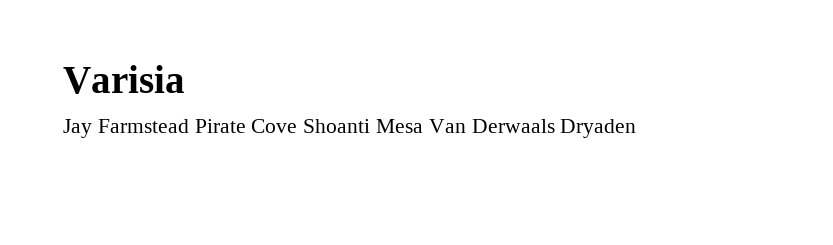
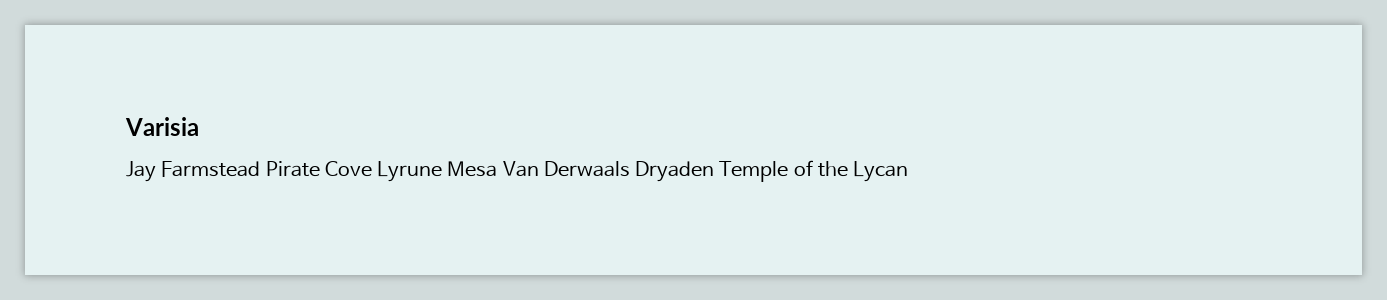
[303,119,371,133] Shoanti -> [377,161,443,182] Lyrune
(637, 128) none -> [719,160,909,182] Temple of the Lycan

